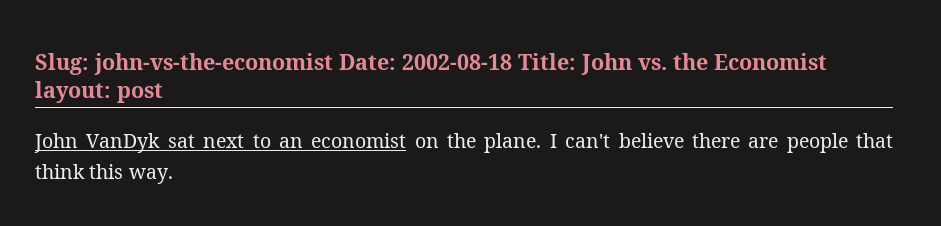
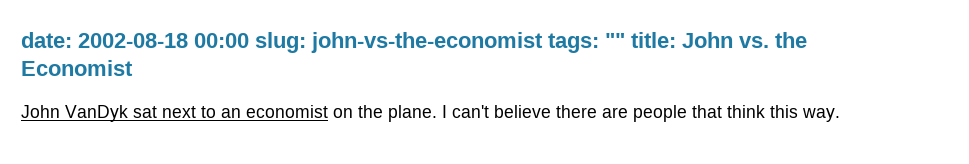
[35,53,576,75] Slug: john-vs-the-economist Date: 2002-08-18 Title: -> [21,32,676,53] date: 2002-08-18 00:00 slug: john-vs-the-economist tags: "" title:
[35,81,163,103] layout: post -> (133, 68) none

